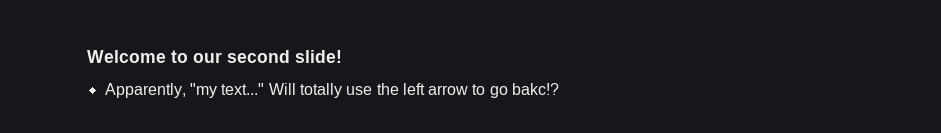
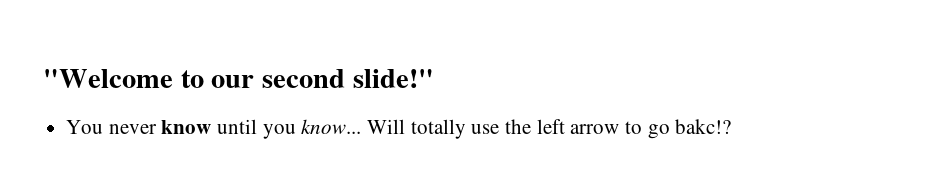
[87,50,166,63] Welcome -> [43,69,173,88] "Welcome
[295,50,342,63] [104,83,265,98] slide! // Apparently, "my text..." -> [352,69,434,88] [66,119,362,139] slide!" // You never know until you know...

